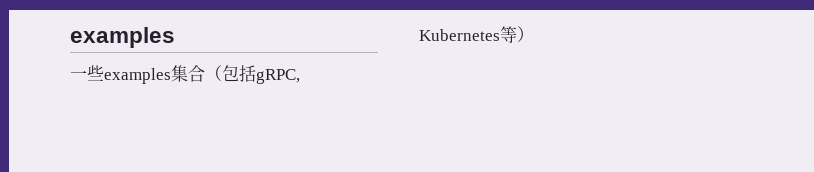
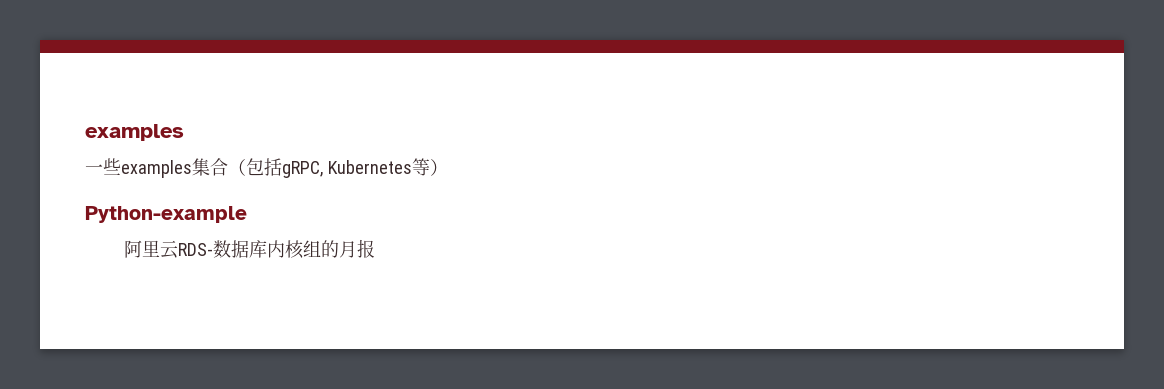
(534, 34) none -> [85,206,247,223] [123,239,375,259] // Python-example // 阿里云RDS-数据库内核组的月报

